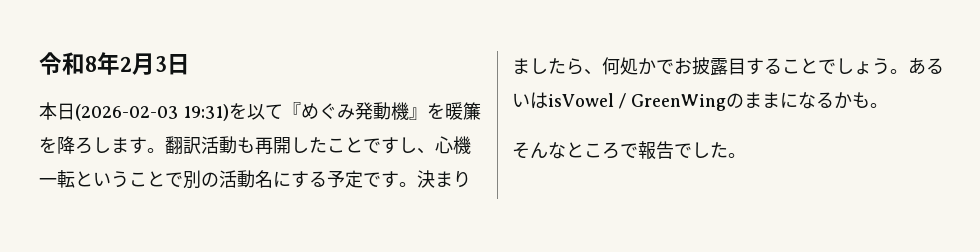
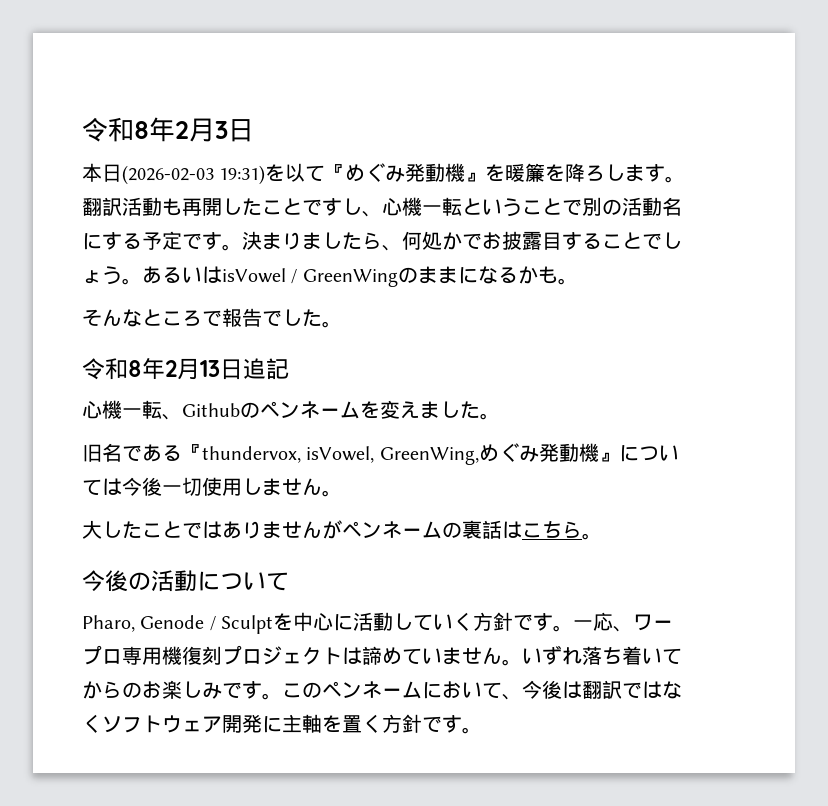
(746, 155) none -> [82,358,289,380] [82,400,500,420] [82,443,679,465] [82,477,342,497] [82,520,602,540] [82,570,289,592] [82,612,674,634] [82,645,682,666] [82,680,682,700] [82,714,482,734] // 令和8年2月13日追記 // 心機一転、Githubのペンネームを変えました。 // 旧名である『thundervox, isVowel, GreenWing,めぐみ発動機』については今後一切使用しません。 // 大したことではありませんがペンネームの裏話はこちら。 // 今後の活動について // Pharo, Genode / Sculptを中心に活動していく方針です。一応、ワープロ専用機復刻プロジェクトは諦めていません。いずれ落ち着いてからのお楽しみです。このペンネームにおいて、今後は翻訳ではなくソフトウェア開発に主軸を置く方針です。

